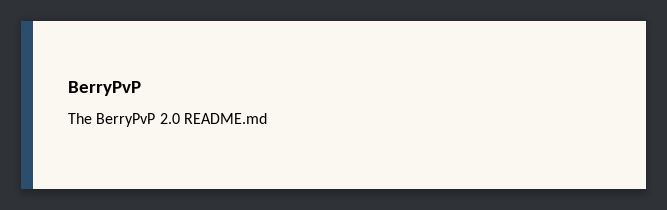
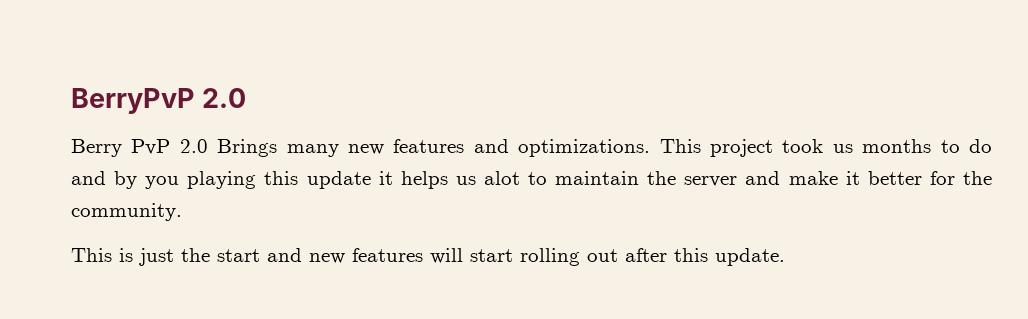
[68,81,141,96] [68,113,267,127] BerryPvP // The BerryPvP 2.0 README.md -> [71,88,247,114] [71,139,992,157] [71,171,992,189] [71,203,182,221] [71,248,785,266] BerryPvP 2.0 // Berry PvP 2.0 Brings many new features and optimizations. This project took us months to do and by you playing this update it helps us alot to maintain the server and make it better for the community. // This is just the start and new features will start rolling out after this update.

